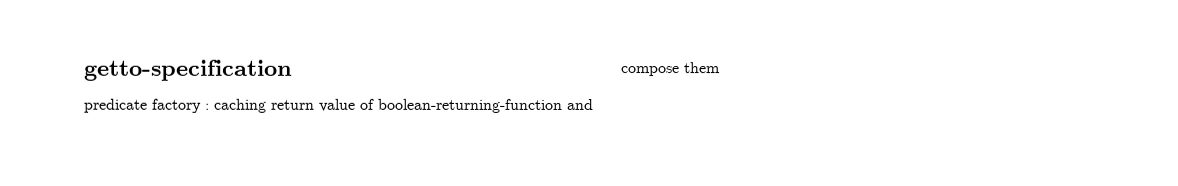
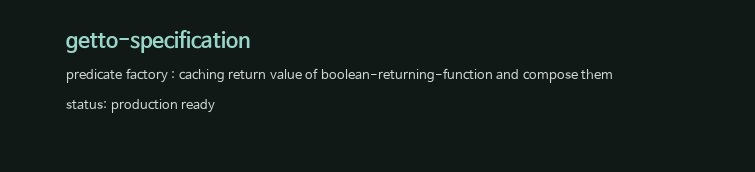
(721, 68) none -> [66,99,216,113] // status: production ready

